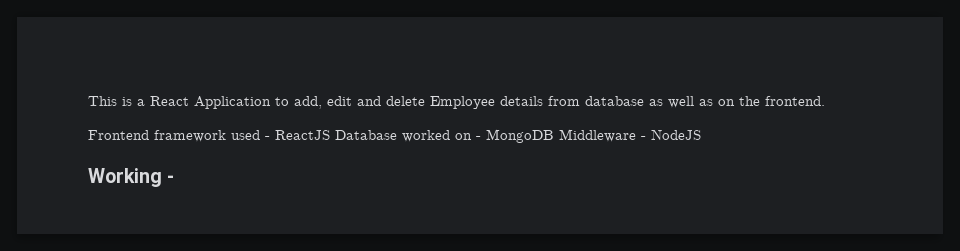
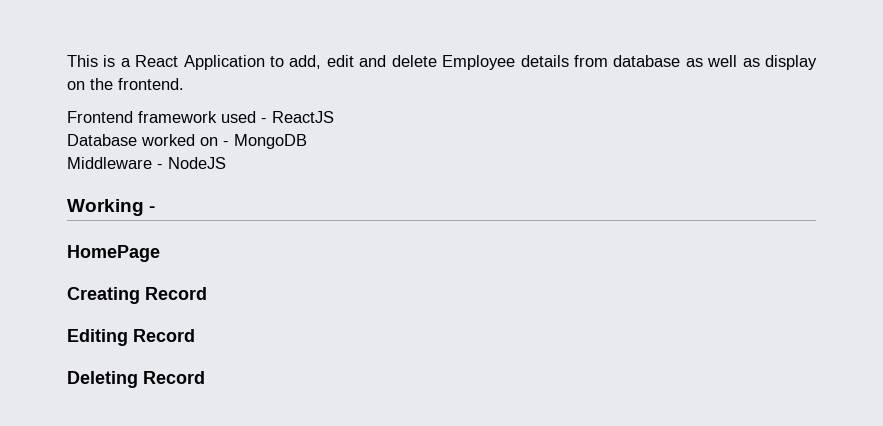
(713, 102) none -> [764,55,817,70] display
(330, 135) none -> (334, 117) //
(554, 136) none -> (307, 141) //
(175, 179) none -> [67,245,160,262] [67,287,207,304] [67,329,195,346] [67,371,205,388] // HomePage // Creating Record // Editing Record // Deleting Record

